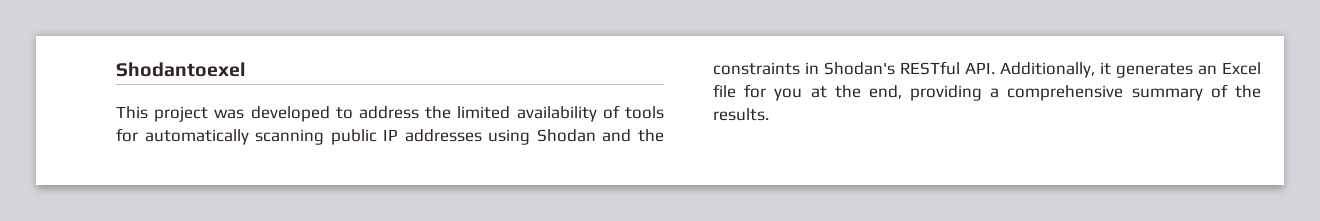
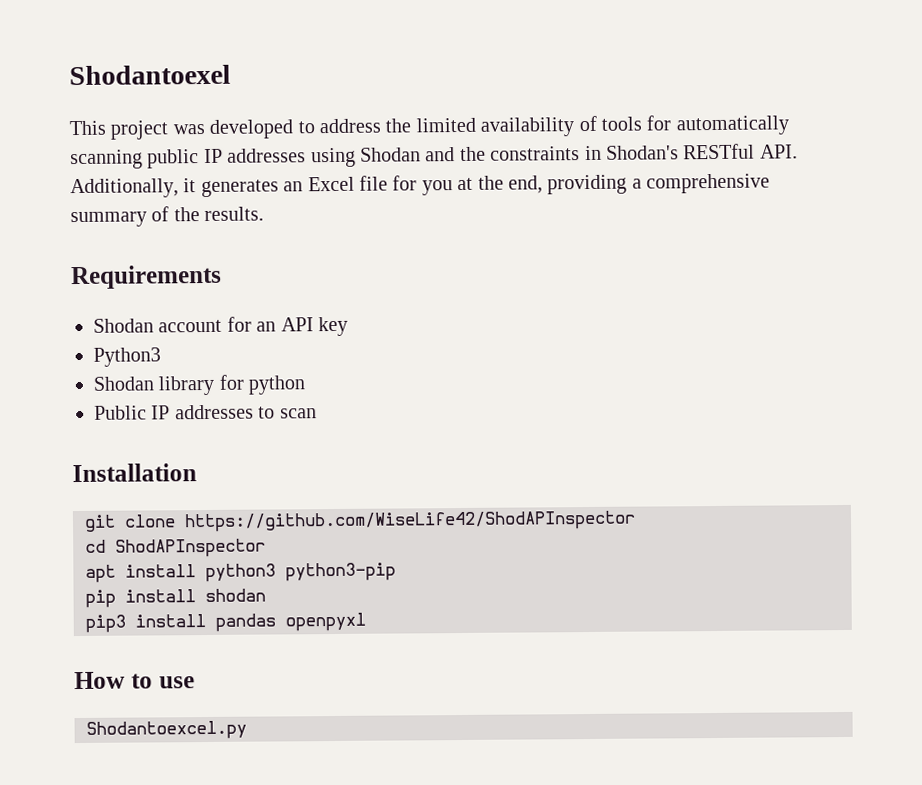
(769, 114) none -> [70,264,222,290] [93,316,348,337] [93,347,161,367] [93,374,307,396] [94,404,317,420] [72,463,197,483] [84,510,636,533] [85,538,266,558] [85,562,396,583] [85,588,266,608] [85,612,366,633] [74,671,195,690] [86,720,247,740] // Requirements // Shodan account for an API key // Python3 // Shodan library for python // Public IP addresses to scan // Installation // git clone https://github.com/WiseLife42/ShodAPInspector // cd ShodAPInspector // apt install python3 python3-pip // pip install shodan // pip3 install pandas openpyxl // How to use // Shodantoexcel.py

